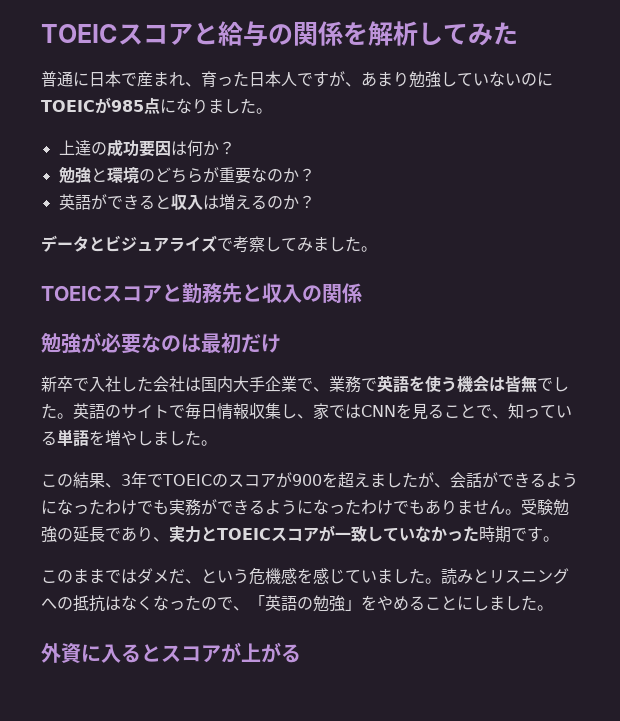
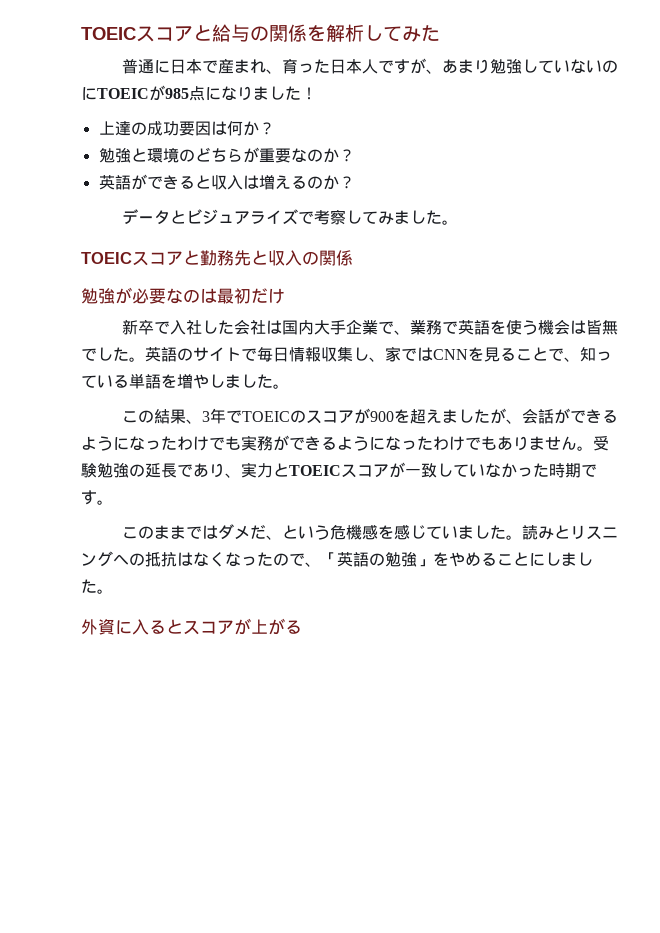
[256,108,272,114] 。 -> [301,87,317,100] ！

